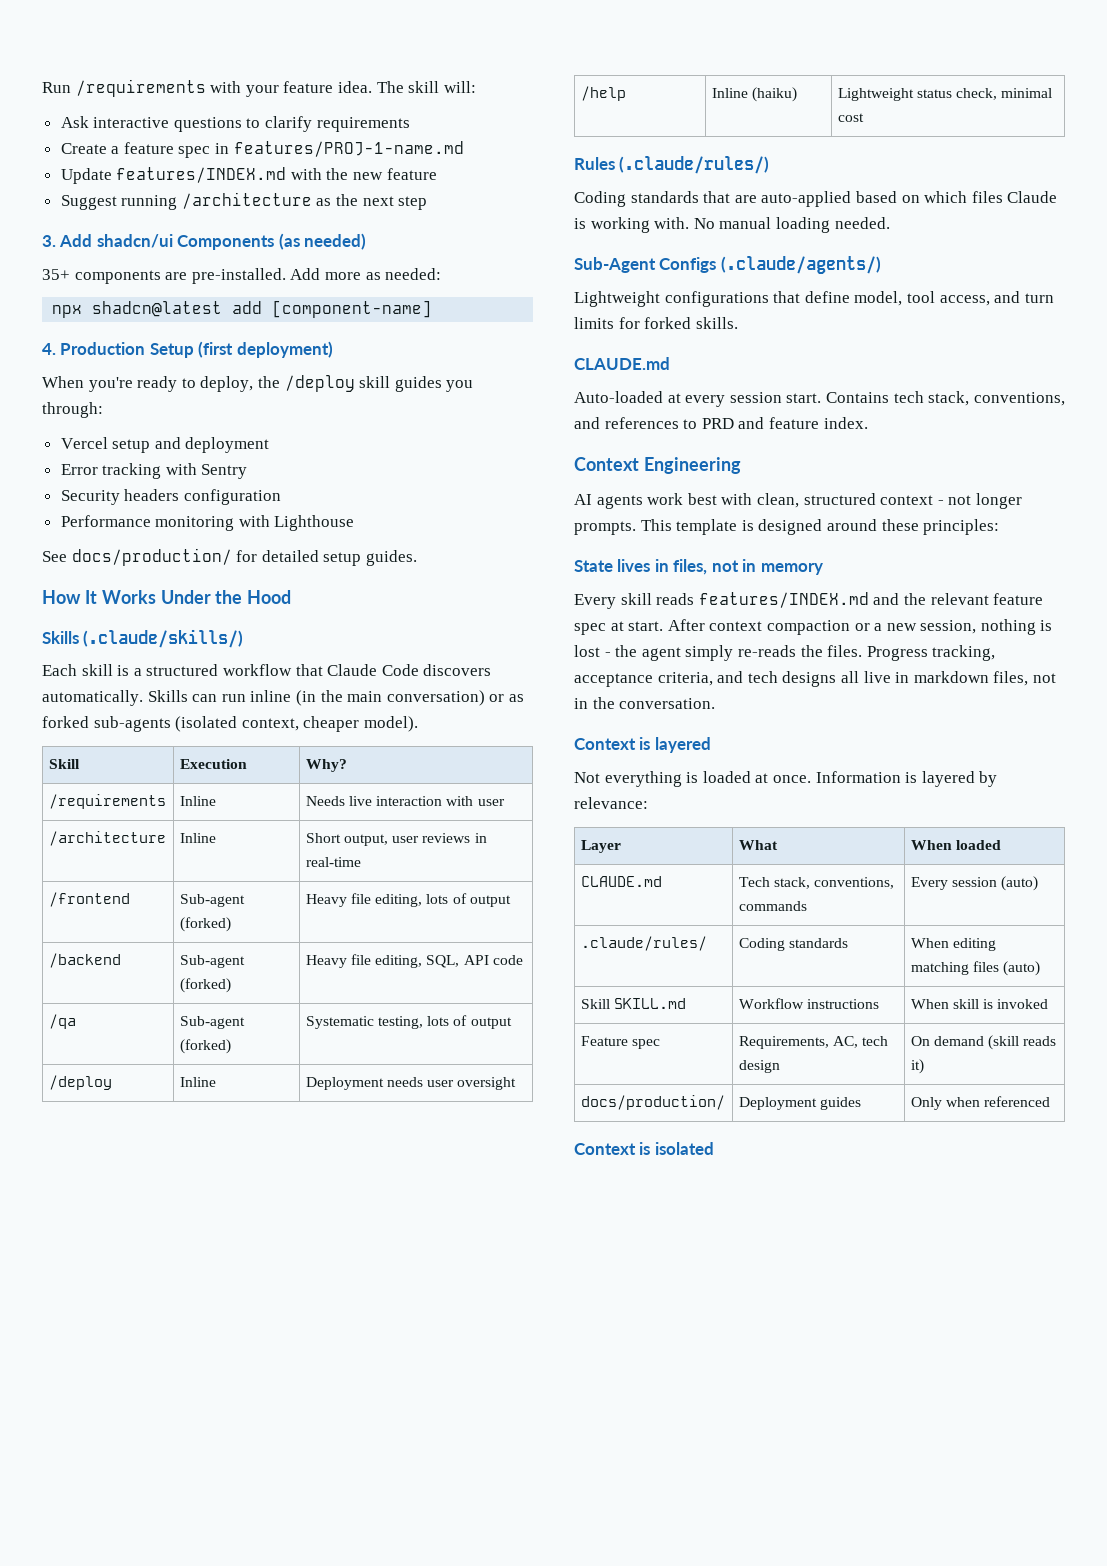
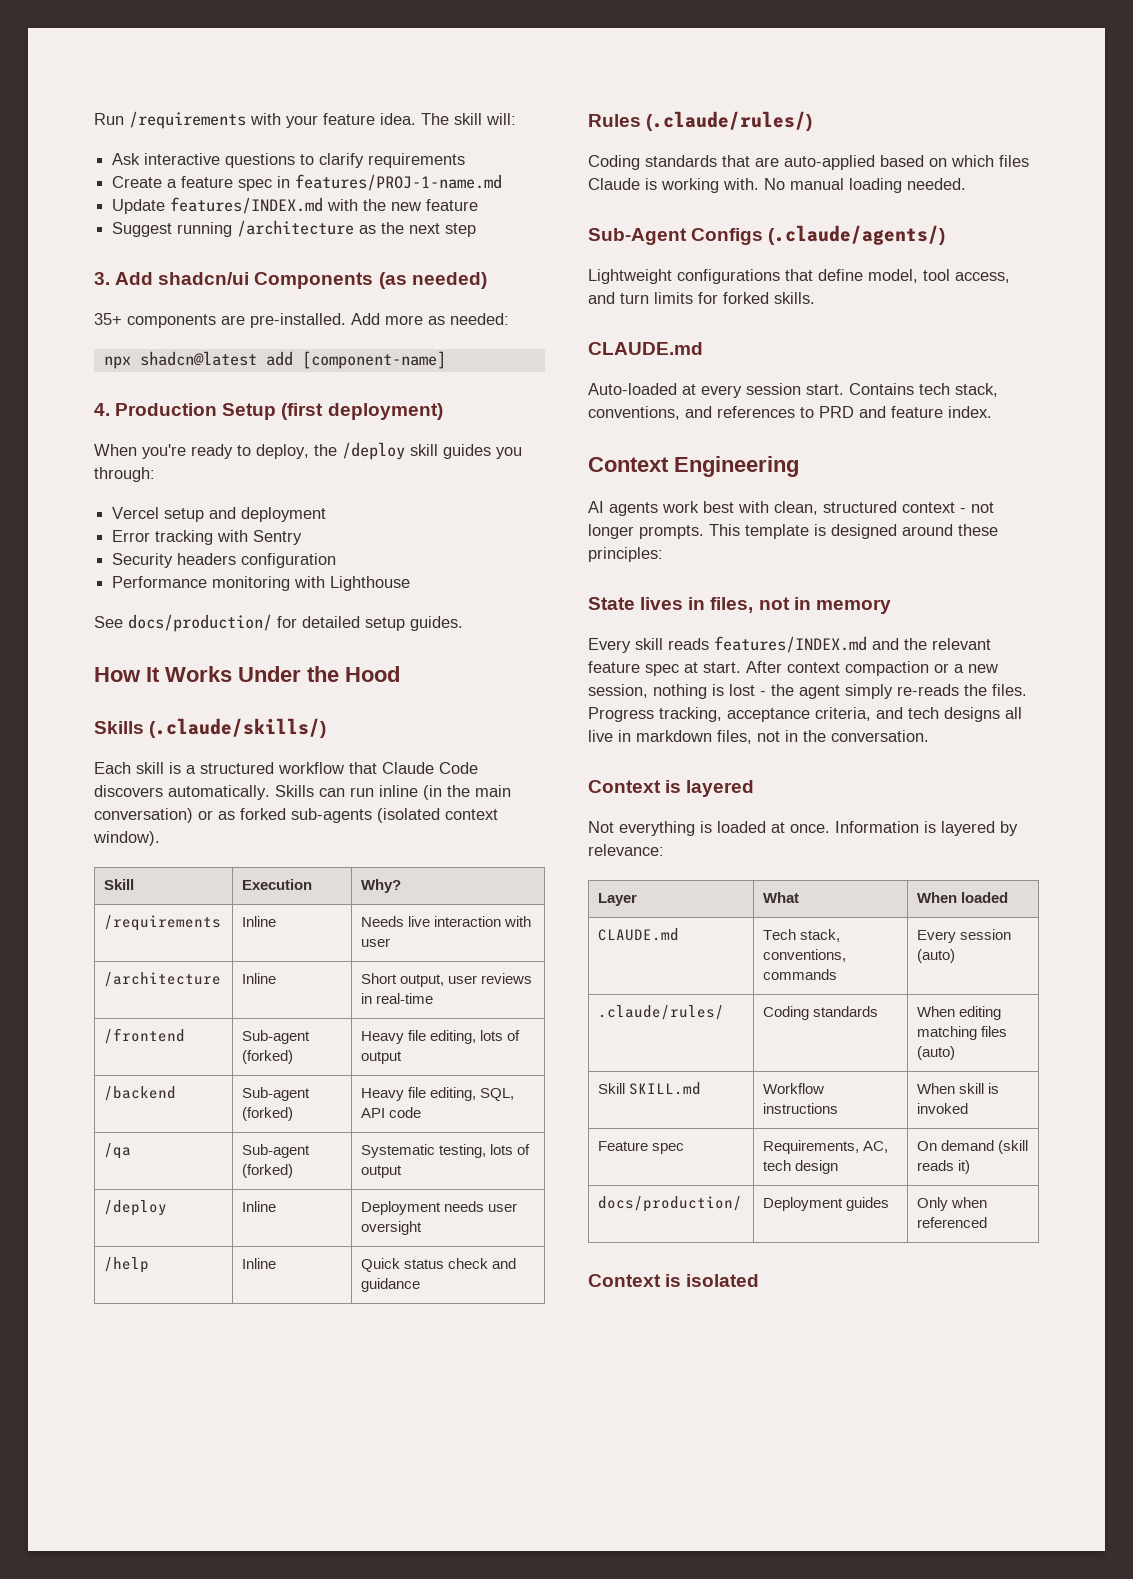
[241,716,418,732] context, cheaper model). -> [445,809,498,820] [93,831,160,846] context window).
[752,87,798,102] [837,88,1053,101] [837,113,864,122] (haiku) | Lightweight status check, minimal cost -> [361,1258,517,1272] [361,1278,421,1292] | Quick status check and guidance

